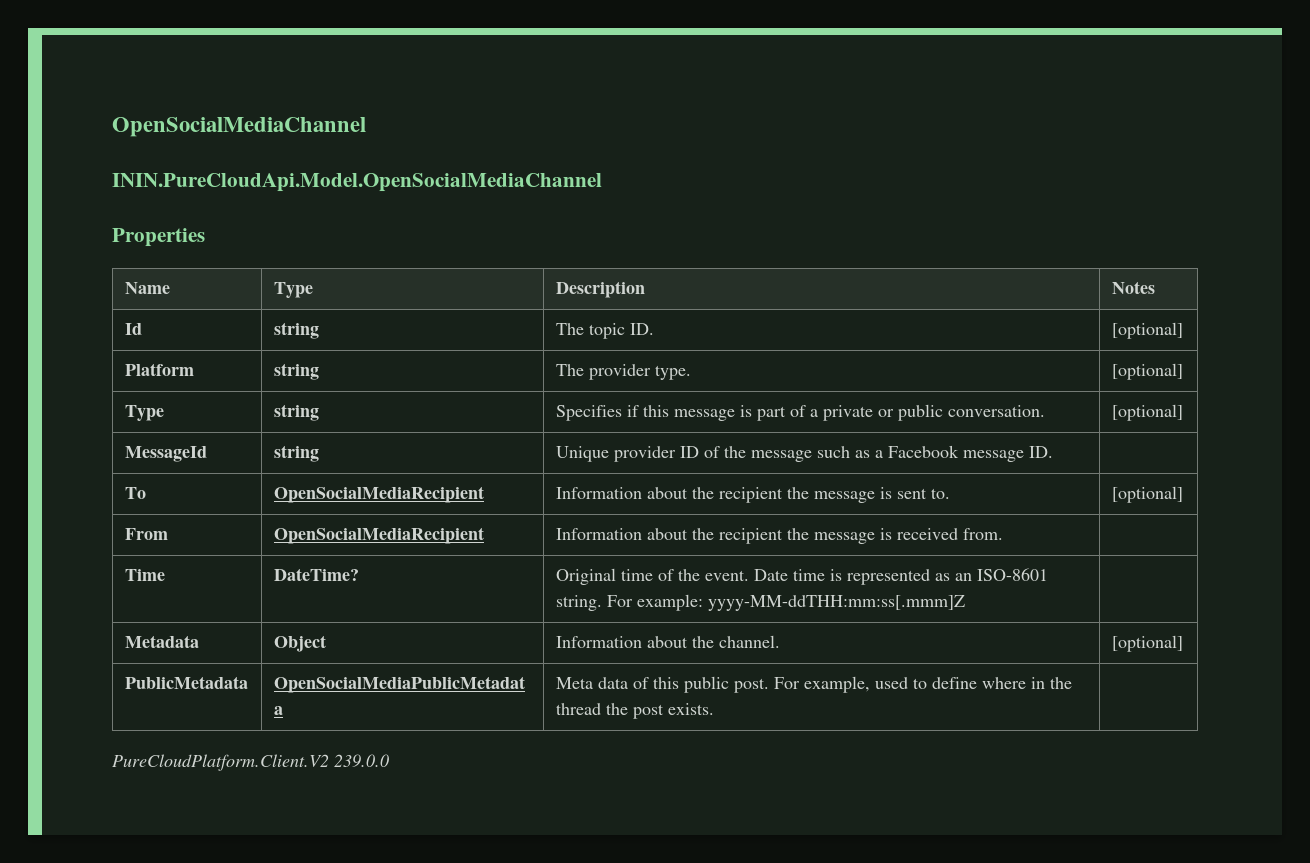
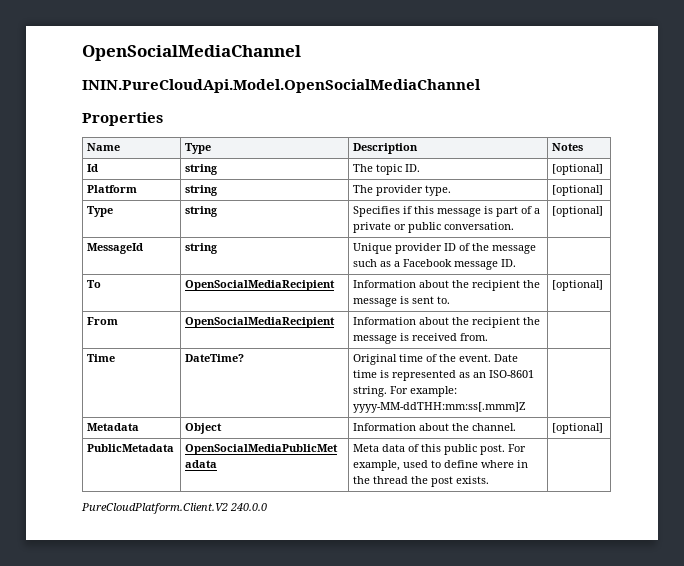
[334,754,389,767] 239.0.0 -> [230,503,267,511] 240.0.0

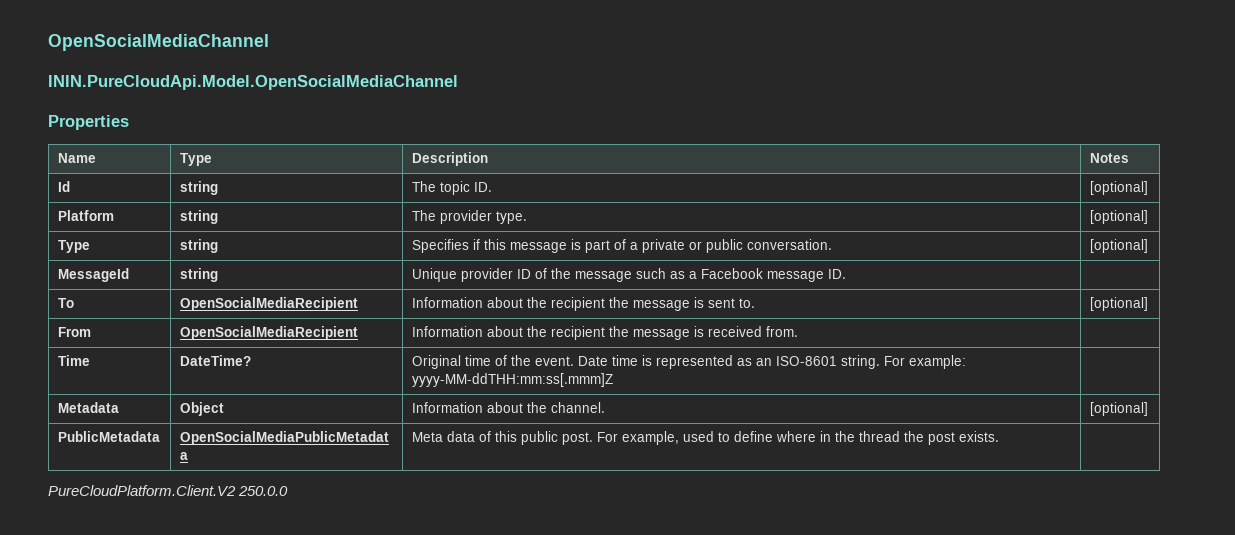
[230,503,267,511] 240.0.0 -> [238,486,289,496] 250.0.0

